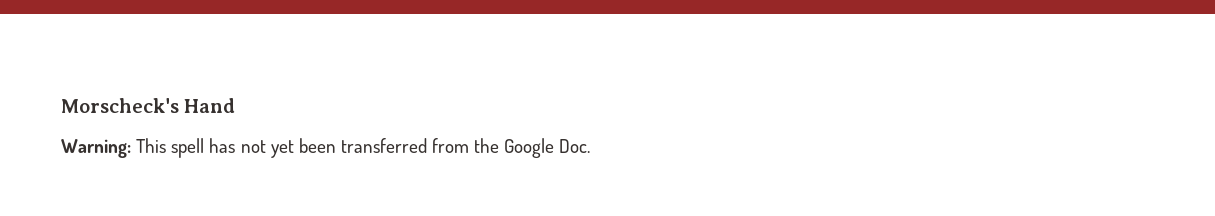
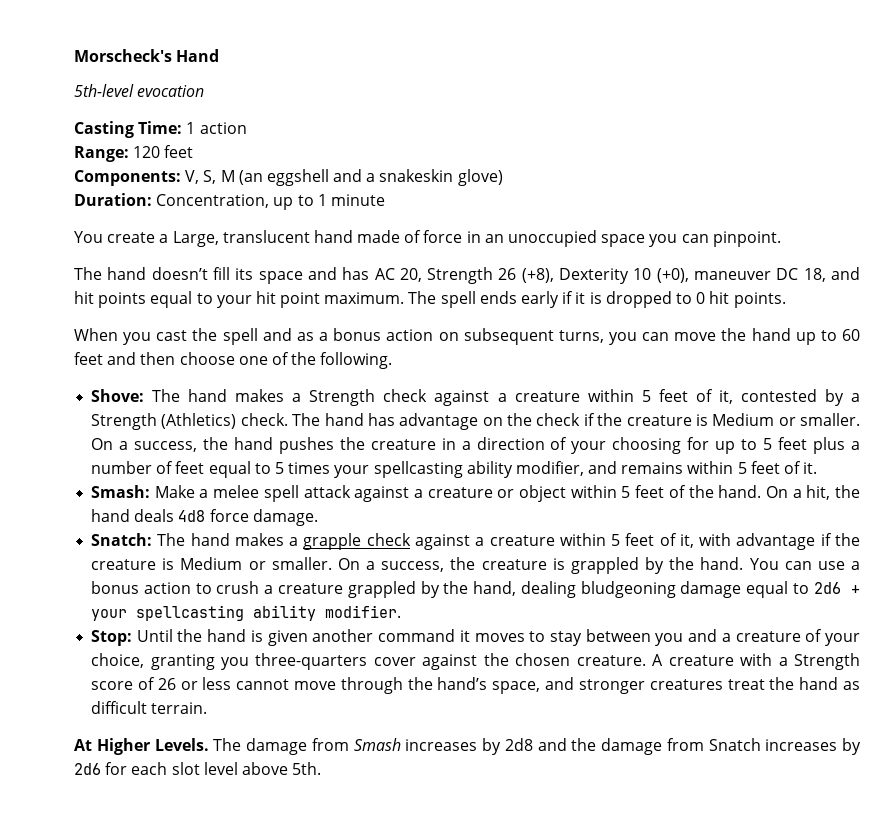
[61,138,591,158] Warning: This spell has not yet been transferred from the Google Doc. -> [74,84,205,97] [74,121,247,138] [74,145,194,162] [74,169,503,186] [74,193,385,210] [74,230,781,247] [74,267,860,284] [74,291,786,308] [74,328,860,345] [74,352,393,369] [91,389,860,406] [91,413,861,430] [91,437,860,454] [91,461,818,478] [91,485,860,502] [91,509,318,526] [91,533,860,550] [91,557,861,574] [91,581,861,598] [91,605,402,621] [91,629,860,646] [91,653,861,670] [91,677,861,694] [91,701,208,714] [74,738,861,755] [74,762,322,775] 5th-level evocation // Casting Time: 1 action // Range: 120 feet // Components: V, S, M (an eggshell and a snakeskin glove) // Duration: Concentration, up to 1 minute // You create a Large, translucent hand made of force in an unoccupied space you can pinpoint. // The hand doesn’t fill its space and has AC 20, Strength 26 (+8), Dexterity 10 (+0), maneuver DC 18, and hit points equal to your hit point maximum. The spell ends early if it is dropped to 0 hit points. // When you cast the spell and as a bonus action on subsequent turns, you can move the hand up to 60 feet and then choose one of the following. // Shove: The hand makes a Strength check against a creature within 5 feet of it, contested by a Strength (Athletics) check. The hand has advantage on the check if the creature is Medium or smaller. On a success, the hand pushes the creature in a direction of your choosing for up to 5 feet plus a number of feet equal to 5 times your spellcasting ability modifier, and remains within 5 feet of it. // Smash: Make a melee spell attack against a creature or object within 5 feet of the hand. On a hit, the hand deals 4d8 force damage. // Snatch: The hand makes a grapple check against a creature within 5 feet of it, with advantage if the creature is Medium or smaller. On a success, the creature is grappled by the hand. You can use a bonus action to crush a creature grappled by the hand, dealing bludgeoning damage equal to 2d6 + your spellcasting ability modifier. // Stop: Until the hand is given another command it moves to stay between you and a creature of your choice, granting you three-quarters cover against the chosen creature. A creature with a Strength score of 26 or less cannot move through the hand’s space, and stronger creatures treat the hand as difficult terrain. // At Higher Levels. The damage from Smash increases by 2d8 and the damage from Snatch increases by 2d6 for each slot level above 5th.

